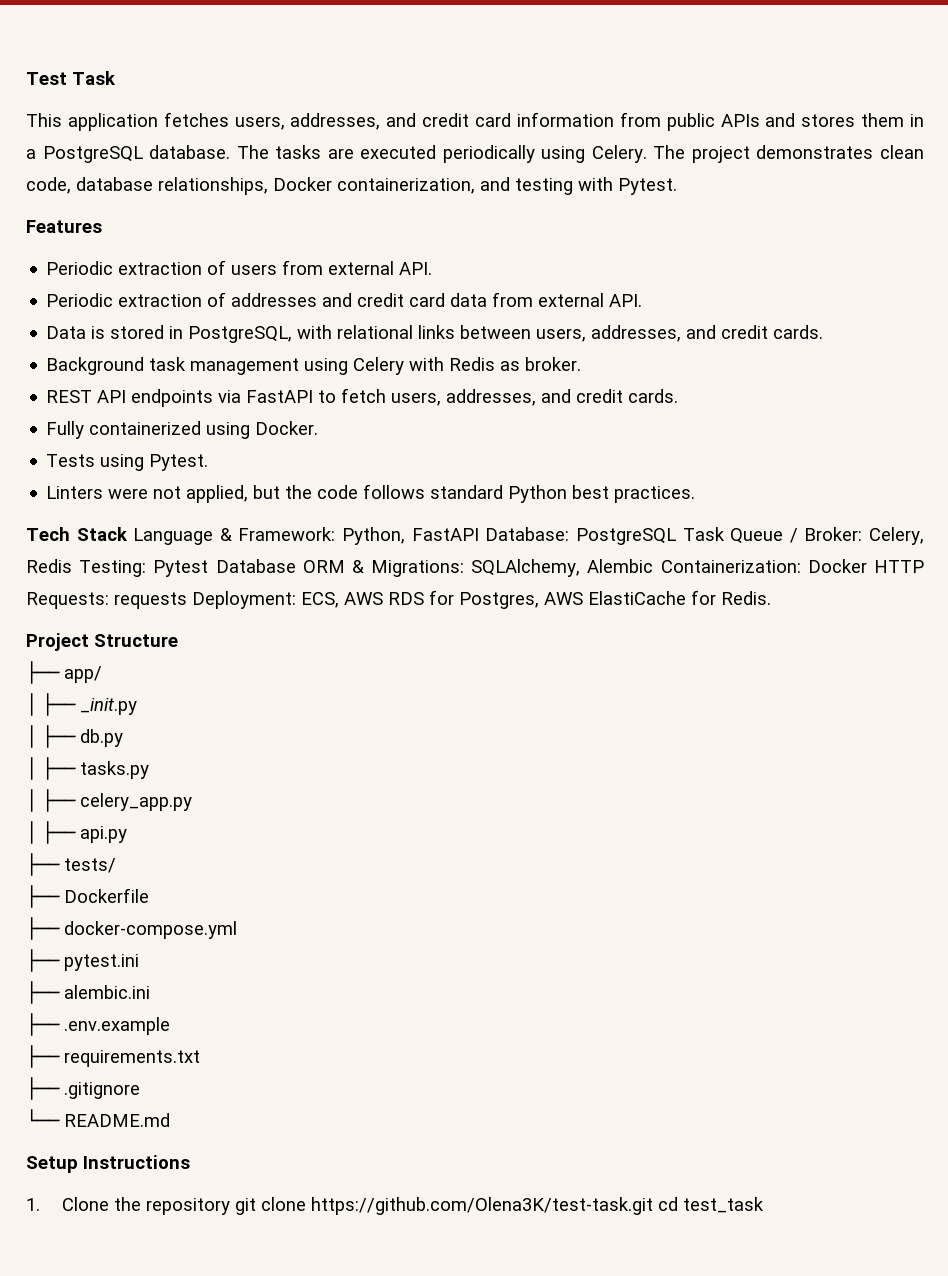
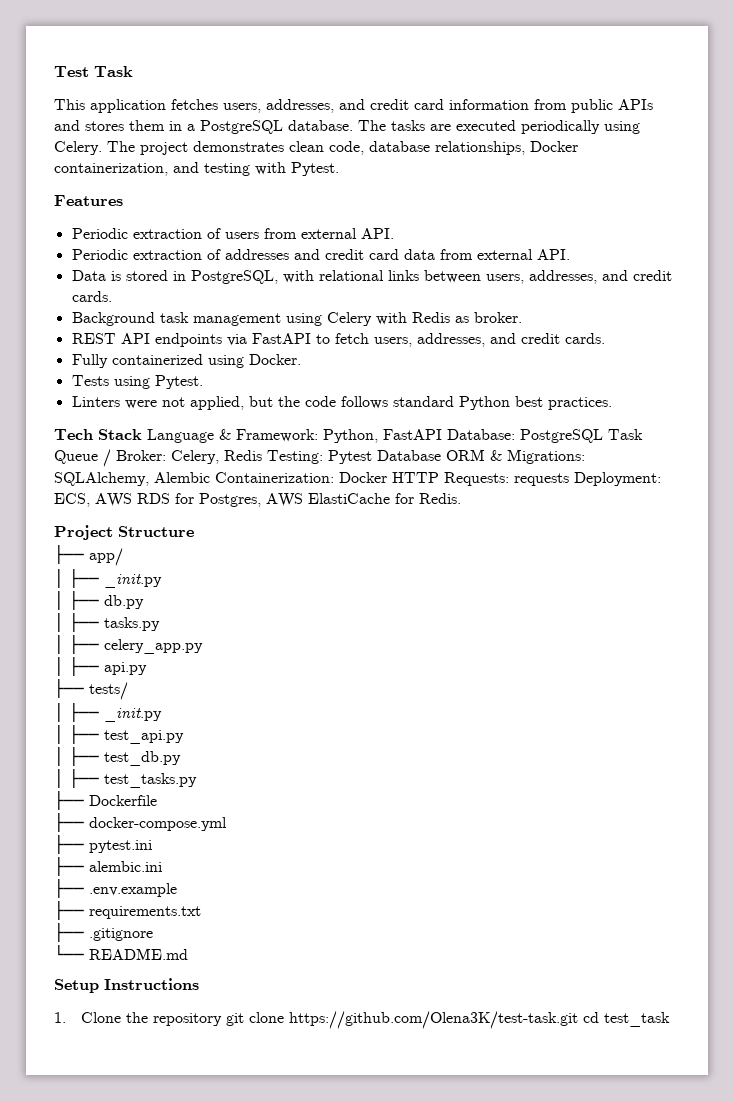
(116, 865) none -> [54,702,162,722] [54,724,184,744] [54,746,181,766] [54,768,197,788] // │ ├── _init.py // │ ├── test_api.py // │ ├── test_db.py // │ ├── test_tasks.py

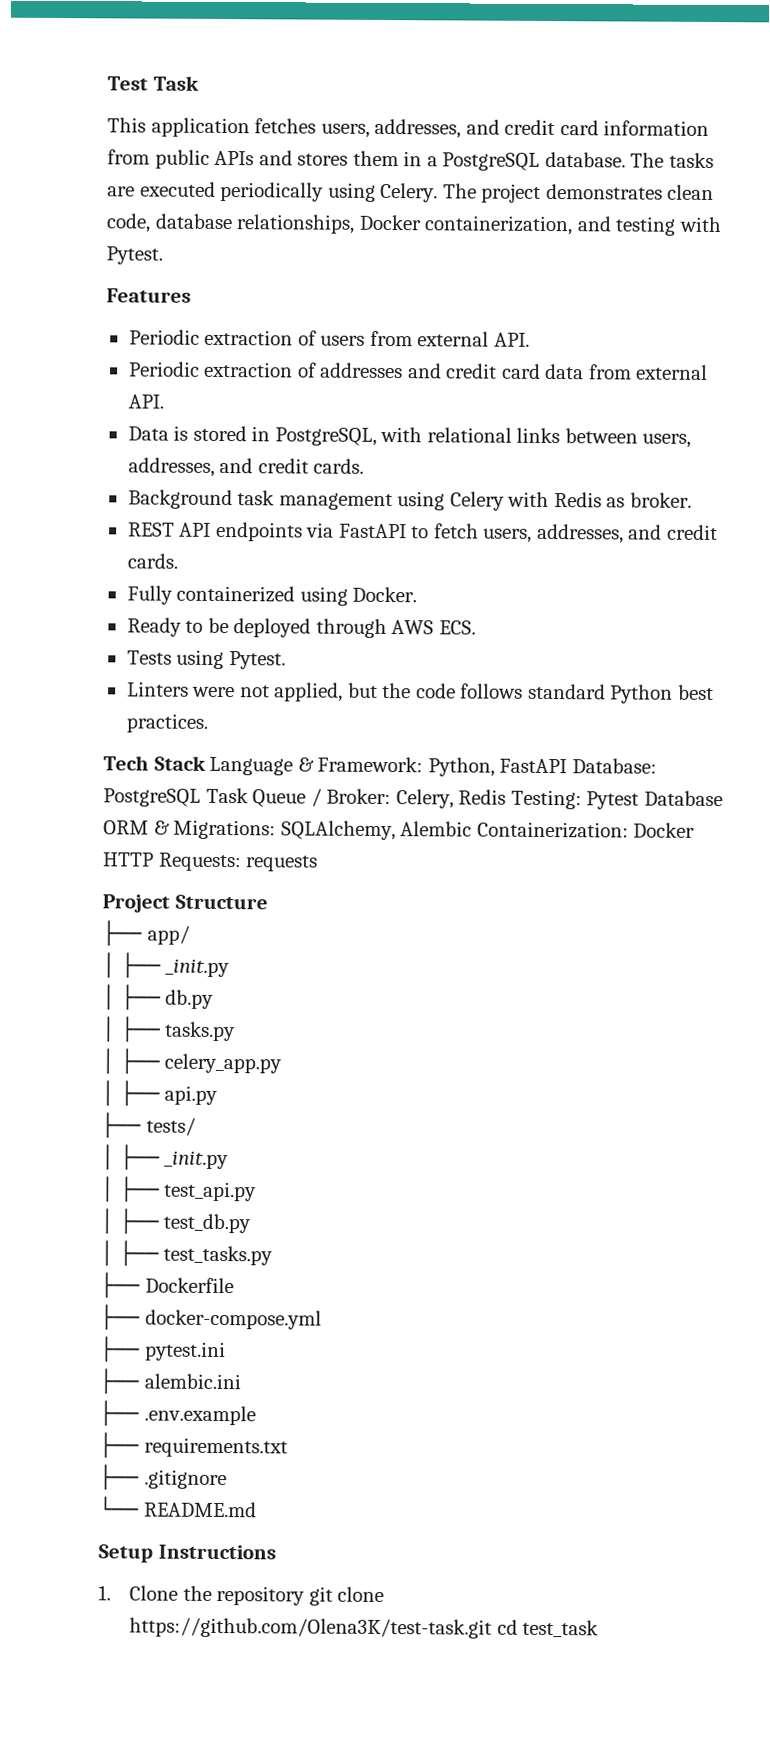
(301, 359) none -> [126,617,476,639] // Ready to be deployed through AWS ECS.
[574,472,661,486] [54,493,461,507] Deployment: ECS, AWS RDS for Postgres, AWS ElastiCache for Redis. -> (319, 863) none

